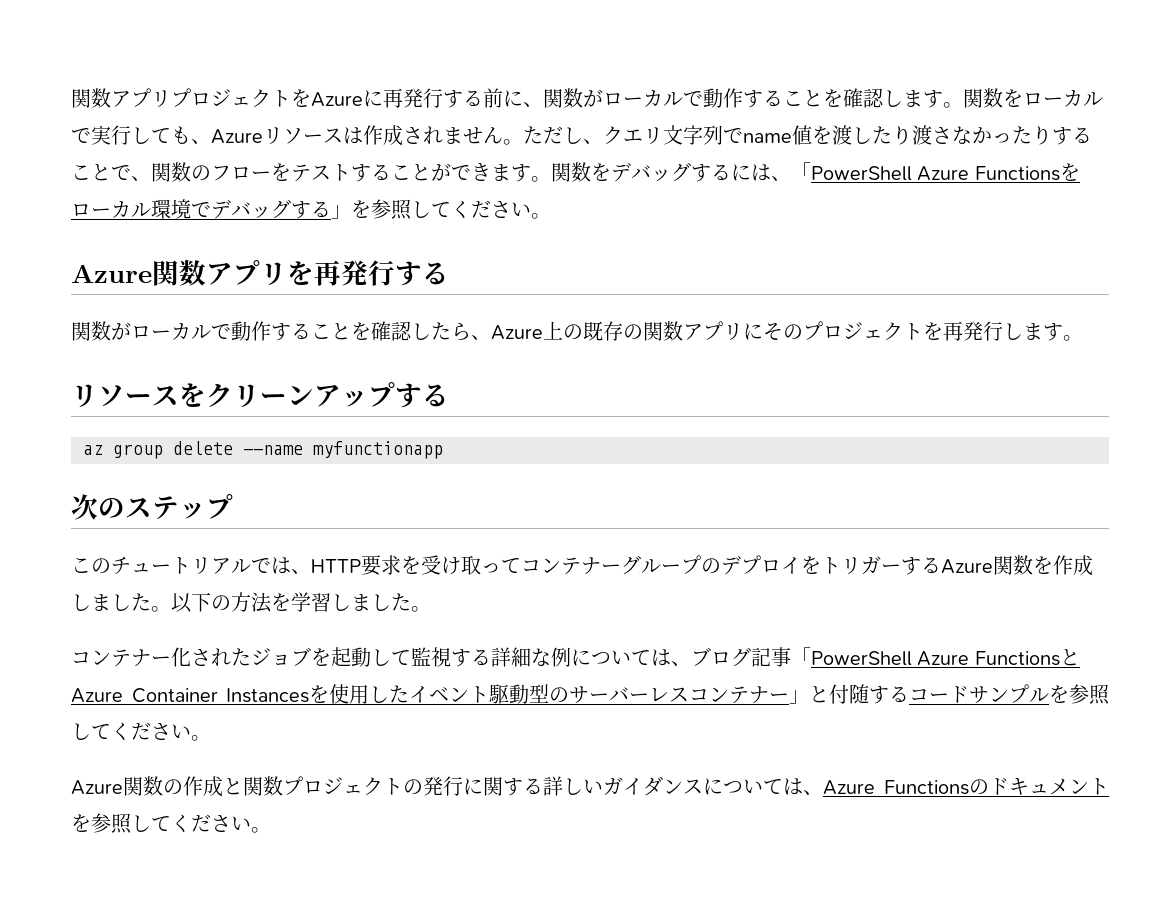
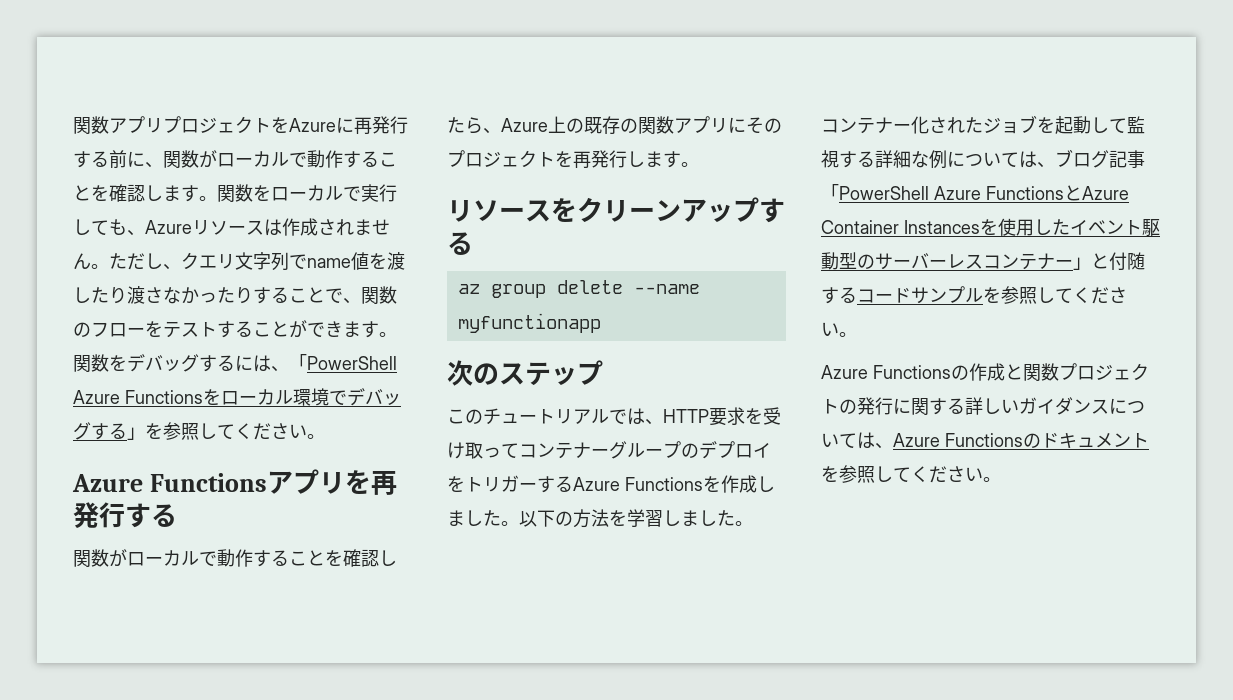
[152,260,206,286] 関数 -> [150,473,268,492] Functions
[993,555,1033,575] 関数 -> [625,477,703,491] Functions
[123,776,163,796] 関数 -> [873,365,951,379] Functions

